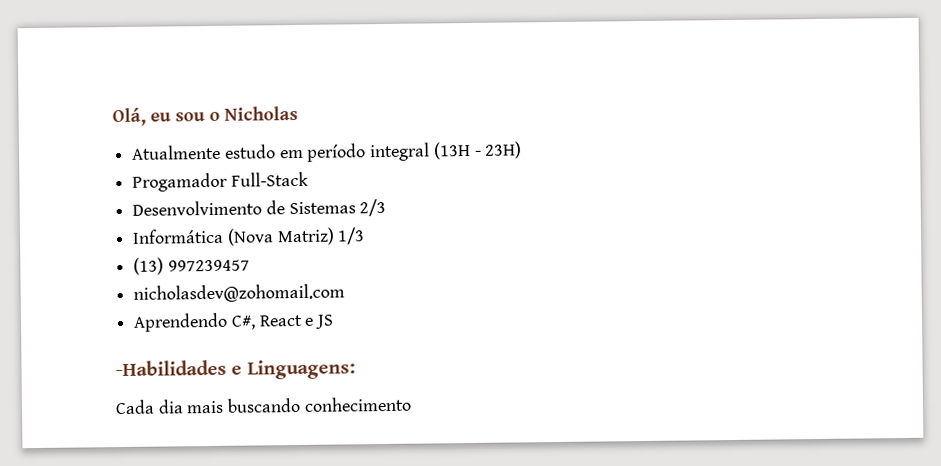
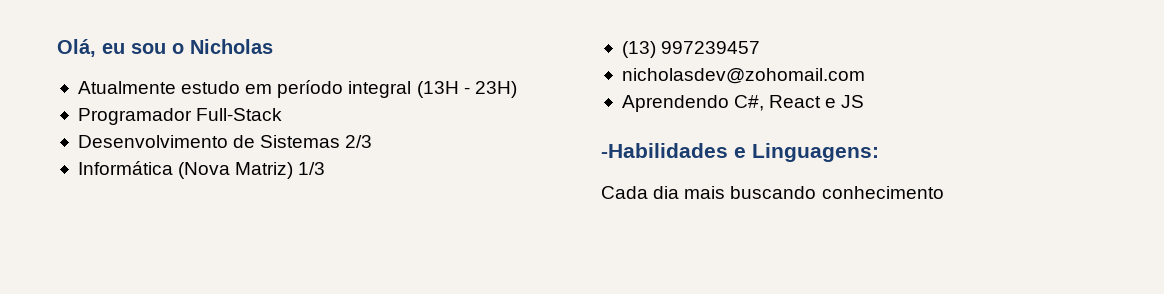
[132,172,229,192] Progamador -> [77,108,192,125] Programador

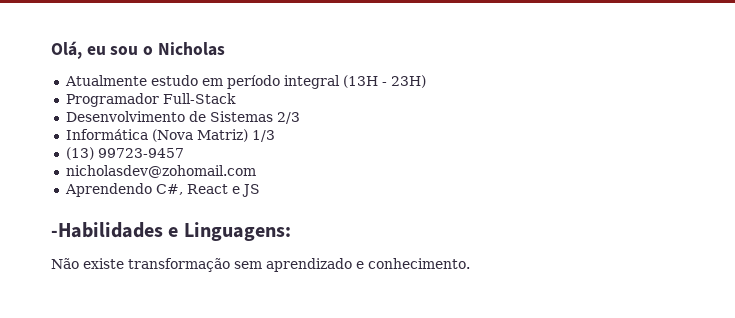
[661,41,761,54] 997239457 -> [97,148,184,158] 99723-9457
[601,186,944,199] Cada dia mais buscando conhecimento -> [51,258,470,272] Não existe transformação sem aprendizado e conhecimento.

